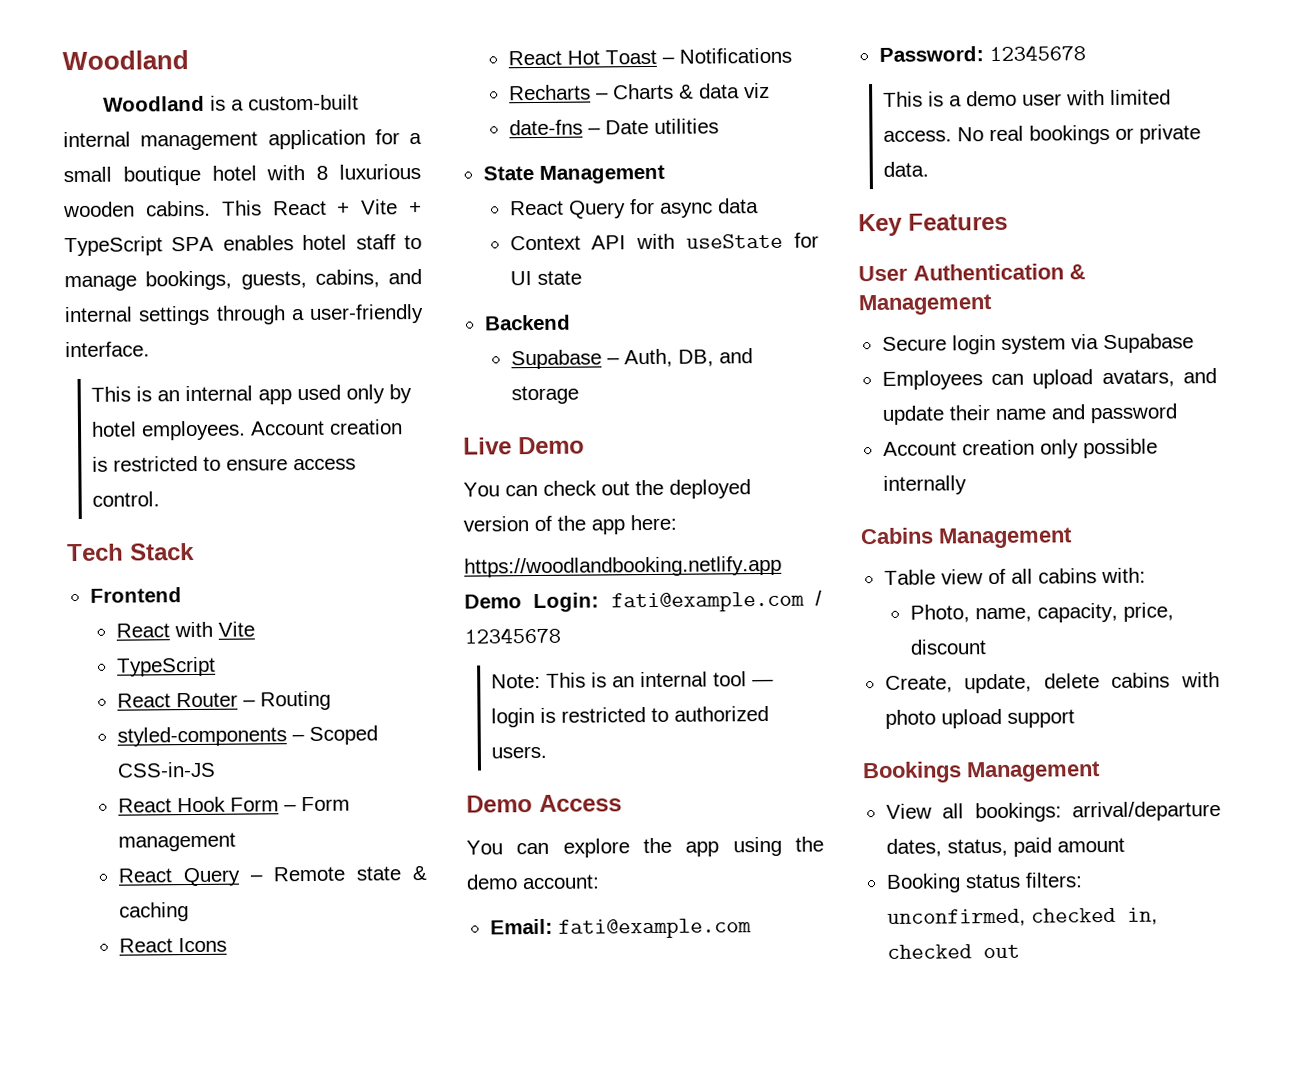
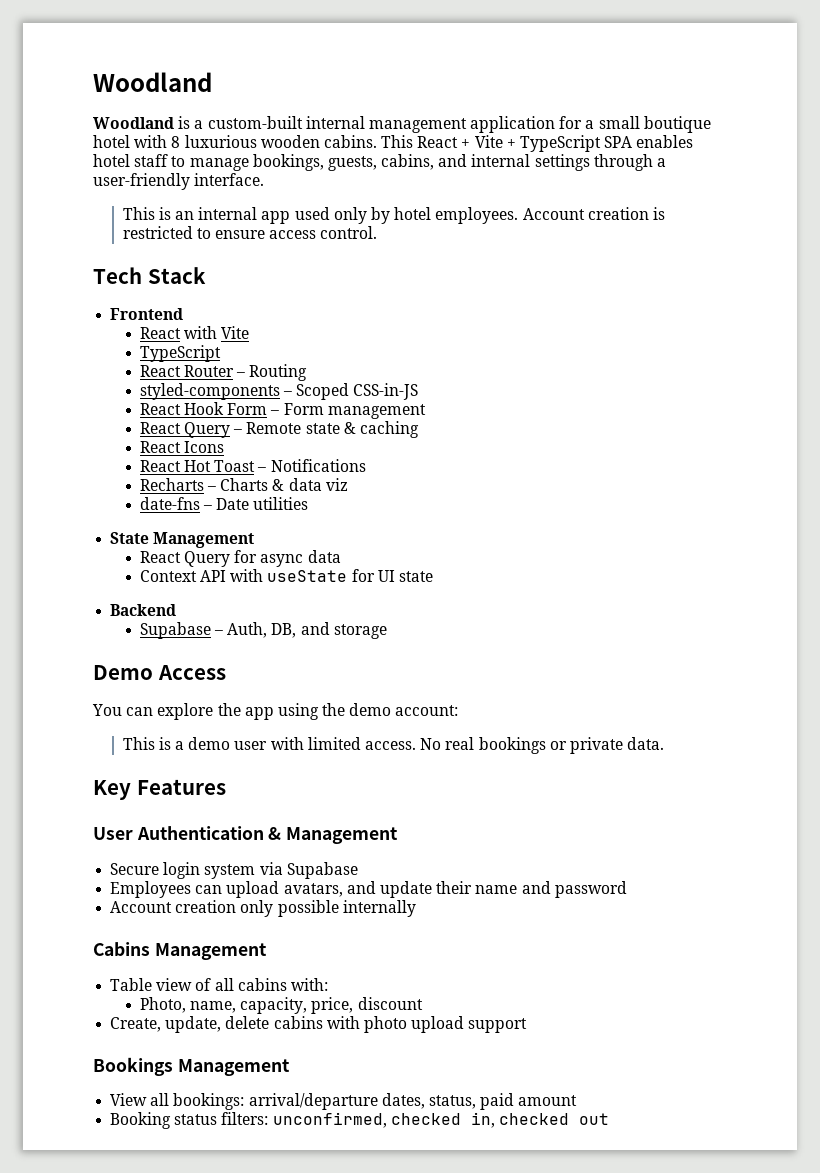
[463,436,585,455] [463,479,751,499] [463,514,677,535] [464,555,782,578] [464,590,822,613] [464,626,561,644] [491,671,775,689] [491,705,770,728] [491,745,548,759] // Live Demo // You can check out the deployed version of the app here: // https://woodlandbooking.netlify.app Demo Login: fati@example.com / 12345678 // Note: This is an internal tool — login is restricted to authorized users. -> (387, 631) none
[489,918,752,939] [878,44,1086,62] // Email: fati@example.com // Password: 12345678 -> (459, 710) none

